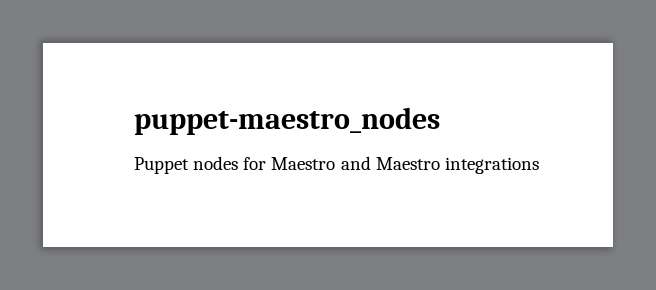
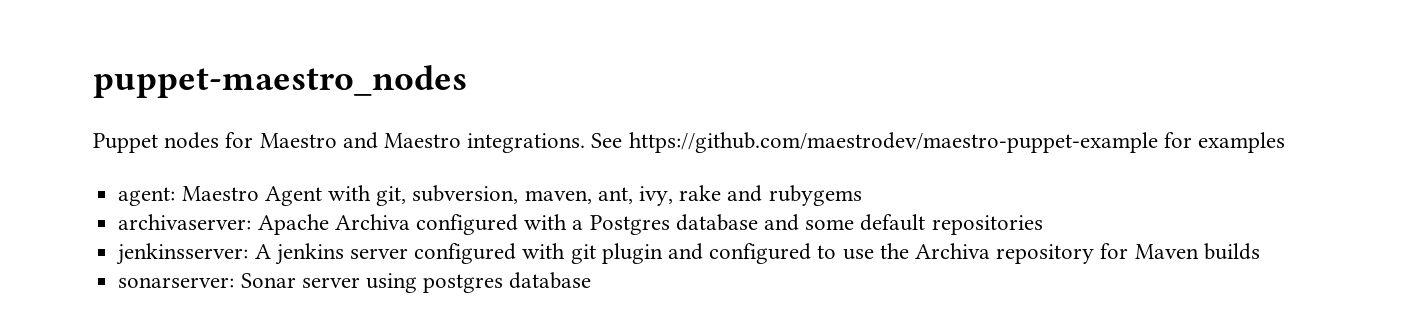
[444,157,539,174] integrations -> [467,132,1286,153] [118,185,862,206] [118,214,1043,235] [116,243,1260,265] [118,272,592,293] integrations. See https://github.com/maestrodev/maestro-puppet-example for examples // agent: Maestro Agent with git, subversion, maven, ant, ivy, rake and rubygems // archivaserver: Apache Archiva configured with a Postgres database and some default repositories // jenkinsserver: A jenkins server configured with git plugin and configured to use the Archiva repository for Maven builds // sonarserver: Sonar server using postgres database

